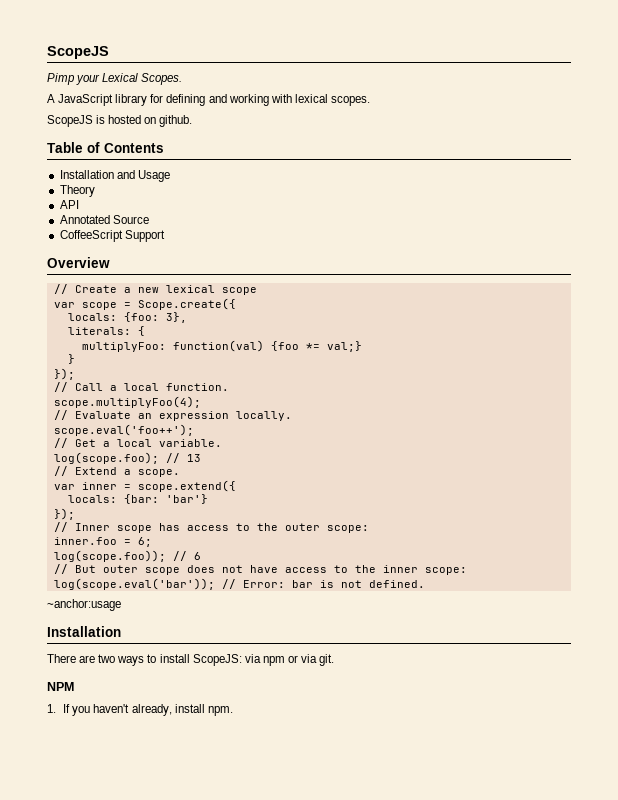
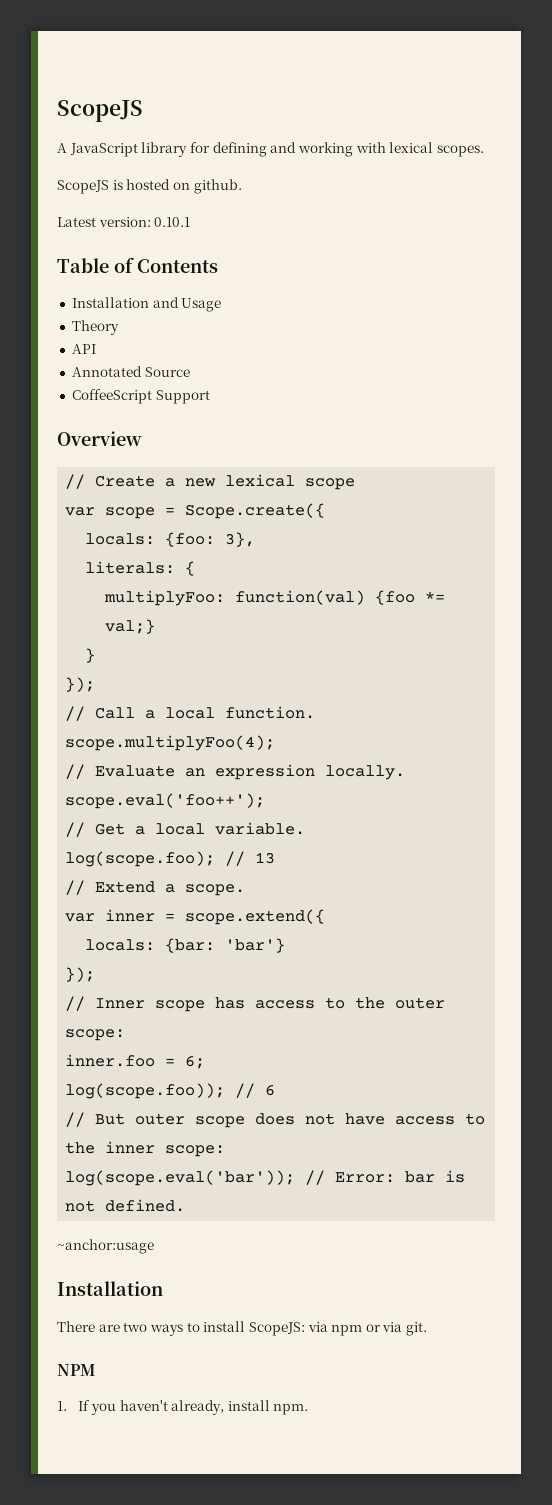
[47,46,109,59] [47,73,183,85] ScopeJS // Pimp your Lexical Scopes. -> [57,100,143,122] ScopeJS
(193, 121) none -> [57,217,191,227] // Latest version: 0.10.1

